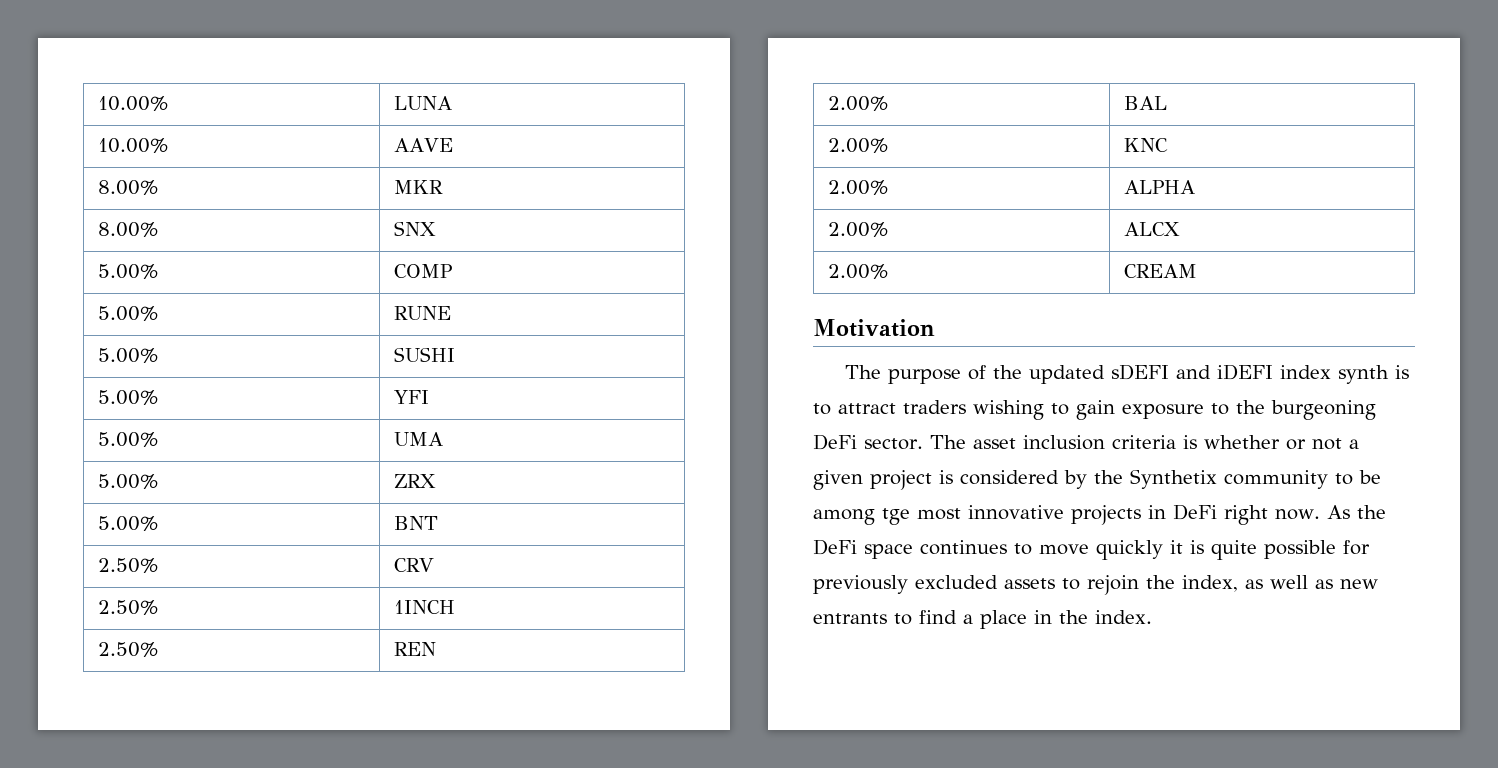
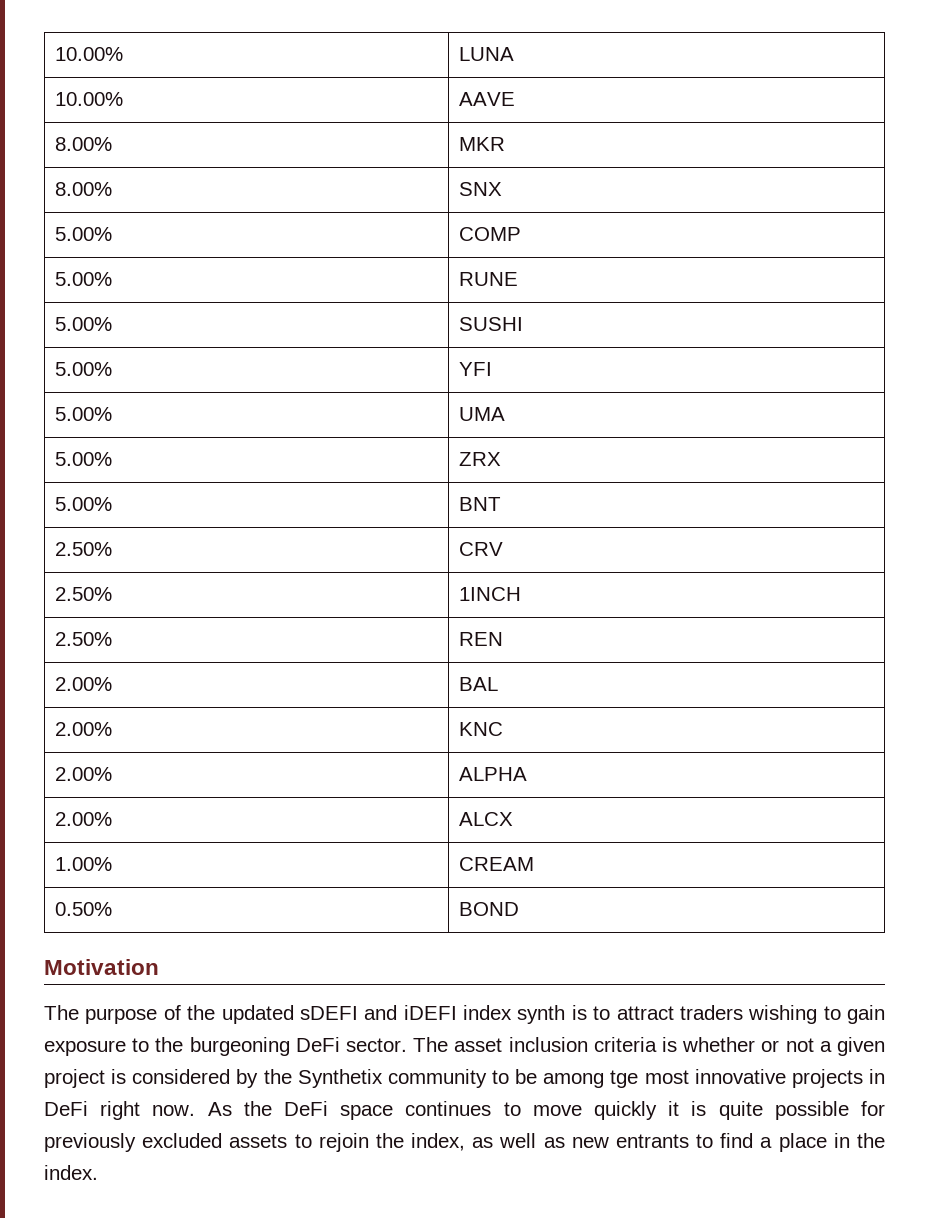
[827,264,888,279] 2.00% -> [55,857,113,871] 1.00%
(1197, 271) none -> [55,902,113,916] [459,902,520,916] // 0.50% | BOND

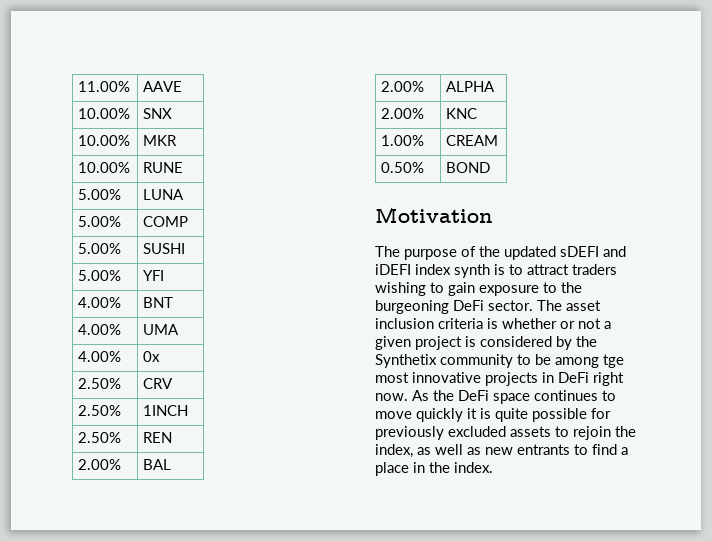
[55,47,124,61] [459,47,515,61] [55,92,124,106] [459,92,516,106] [55,137,113,151] 10.00% | LUNA // 10.00% | AAVE // 8.00% -> [78,81,131,92] [143,81,183,92] [78,108,131,119] [143,108,173,119] [78,135,131,146] 11.00% | AAVE // 10.00% | SNX // 10.00%
[55,182,113,196] [459,182,503,196] 8.00% | SNX -> [78,162,131,173] [143,162,184,173] [78,189,122,200] [143,189,185,200] 10.00% | RUNE // 5.00% | LUNA
[55,272,113,286] [459,272,519,286] // 5.00% | RUNE -> (189, 221) none
[55,407,113,421] [459,407,506,421] [55,452,113,466] [459,452,502,466] [55,497,113,511] [459,497,502,511] 5.00% | UMA // 5.00% | ZRX // 5.00% | BNT -> [78,297,122,308] [143,297,174,308] [78,324,122,335] [143,324,180,335] [78,351,122,362] [143,351,161,362] 4.00% | BNT // 4.00% | UMA // 4.00% | 0x
[55,722,113,736] [459,722,504,736] // 2.00% | KNC -> (172, 464) none
[459,812,514,826] ALCX -> [446,108,478,119] KNC

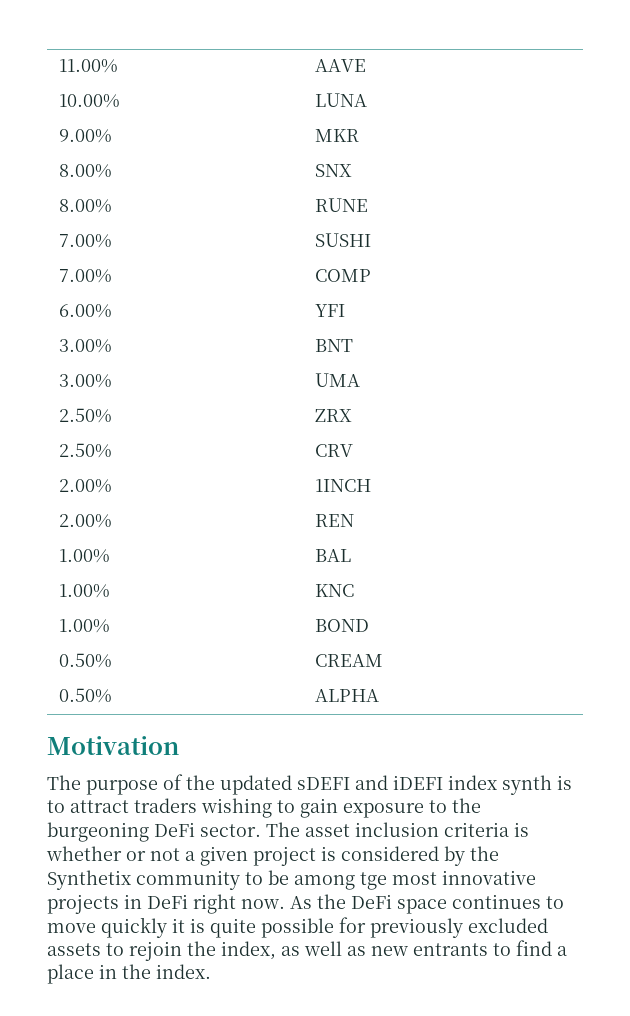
[143,108,173,119] [78,135,131,146] SNX // 10.00% -> [314,93,367,107] [58,129,112,143] LUNA // 9.00%
[78,162,131,173] [143,162,184,173] [78,189,122,200] [143,189,185,200] [78,216,122,227] [143,216,189,227] [78,243,122,254] [143,243,186,254] [78,270,122,281] 10.00% | RUNE // 5.00% | LUNA // 5.00% | COMP // 5.00% | SUSHI // 5.00% -> [58,164,112,178] [314,164,352,177] [58,199,112,213] [314,198,368,212] [58,234,112,248] [314,233,371,247] [58,269,112,283] [314,269,371,282] [58,304,112,318] 8.00% | SNX // 8.00% | RUNE // 7.00% | SUSHI // 7.00% | COMP // 6.00%
[78,297,122,308] 4.00% -> [58,339,112,353] 3.00%
[78,324,122,335] 4.00% -> [58,374,112,388] 3.00%
[78,351,122,362] [143,351,161,362] 4.00% | 0x -> [58,408,112,423] [314,409,352,422] 2.50% | ZRX
[78,405,122,416] 2.50% -> [58,479,112,493] 2.00%
[78,432,122,443] 2.50% -> [58,514,112,528] 2.00%
[78,459,122,470] 2.00% -> [58,549,110,563] 1.00%
[381,81,425,92] [446,81,496,92] [381,108,425,119] 2.00% | ALPHA // 2.00% -> [58,584,110,598] 1.00%
(425, 140) none -> [314,619,369,632] [58,653,112,668] | BOND // 0.50%
[446,162,491,173] BOND -> [314,689,379,702] ALPHA

